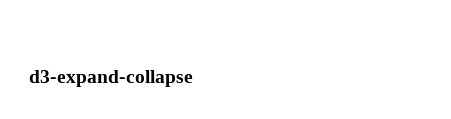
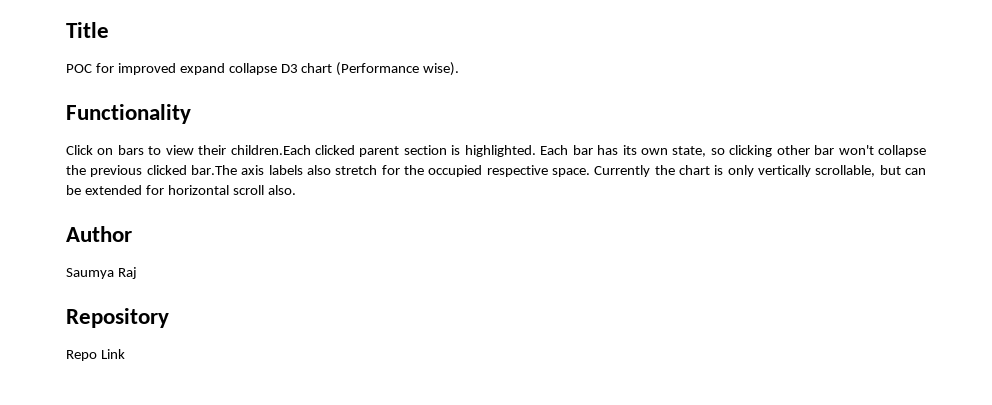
[29,70,193,87] d3-expand-collapse -> [66,22,109,38] [66,62,460,76] [66,104,191,124] [66,145,926,157] [66,165,927,177] [66,185,296,195] [66,226,132,242] [66,267,137,279] [66,308,169,328] [66,349,125,361] Title // POC for improved expand collapse D3 chart (Performance wise). // Functionality // Click on bars to view their children.Each clicked parent section is highlighted. Each bar has its own state, so clicking other bar won't collapse the previous clicked bar.The axis labels also stretch for the occupied respective space. Currently the chart is only vertically scrollable, but can be extended for horizontal scroll also. // Author // Saumya Raj // Repository // Repo Link

